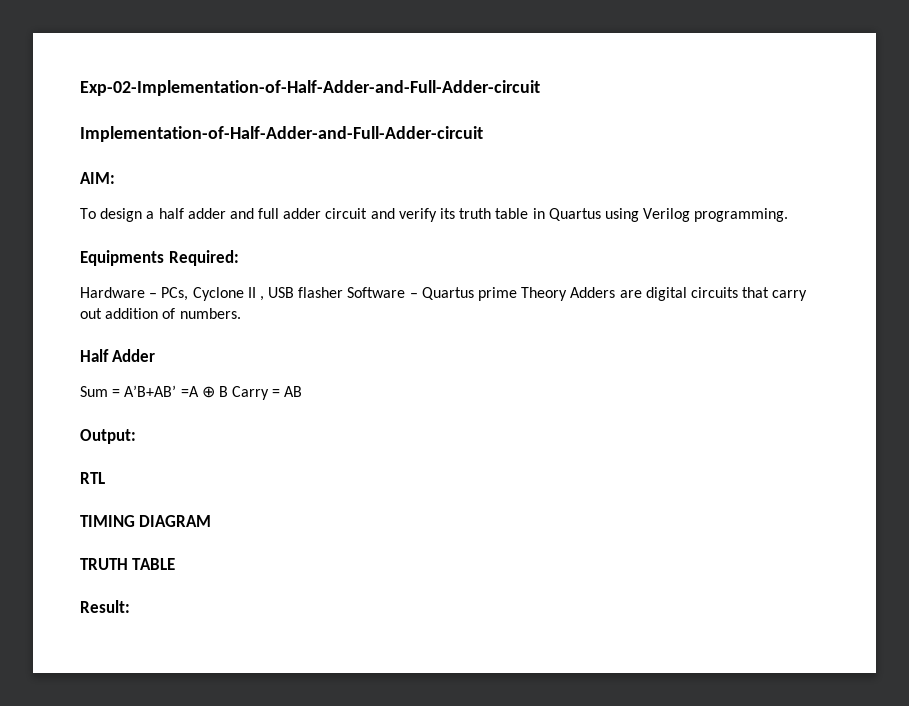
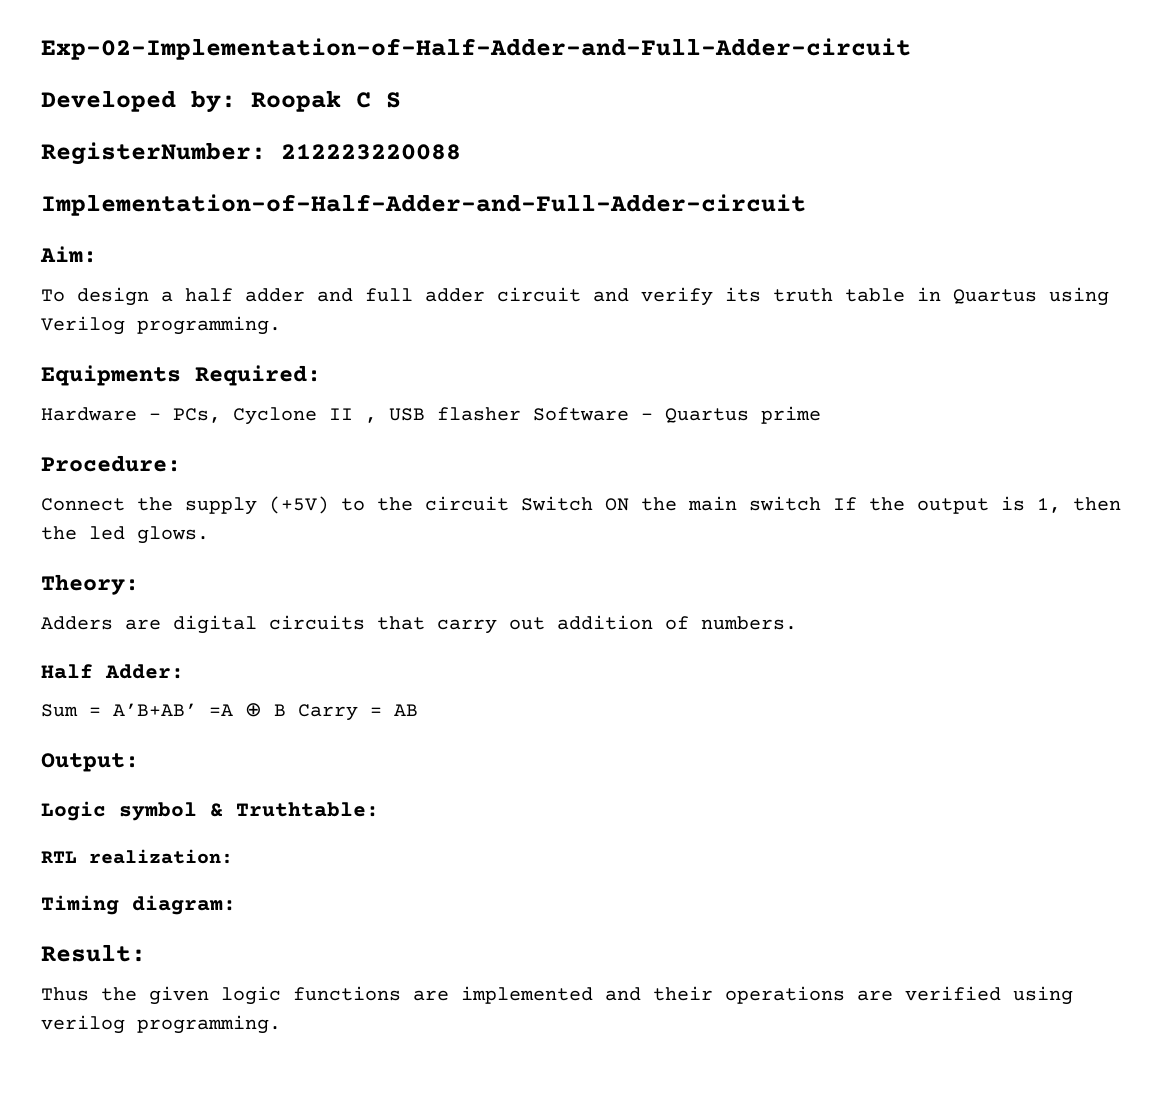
(540, 88) none -> [41,90,401,113] [41,142,461,165] // Developed by: Roopak C S // RegisterNumber: 212223220088
[80,172,115,184] AIM: -> [40,246,97,263] Aim:
[521,287,568,301] Theory -> [41,455,181,472] [41,496,1121,515] [41,526,209,544] [41,574,139,595] // Procedure: // Connect the supply (+5V) to the circuit Switch ON the main switch If the output is 1, then the led glows. // Theory: //
[112,349,156,362] Adder -> [105,664,184,679] Adder:
[80,472,105,484] [80,515,212,527] [80,558,176,570] [80,600,130,613] RTL // TIMING DIAGRAM // TRUTH TABLE // Result: -> [41,801,379,821] [41,849,233,864] [41,895,236,915] [41,944,146,962] [41,986,1073,1005] [41,1015,281,1034] Logic symbol & Truthtable: // RTL realization: // Timing diagram: // Result: // Thus the given logic functions are implemented and their operations are verified using verilog programming.

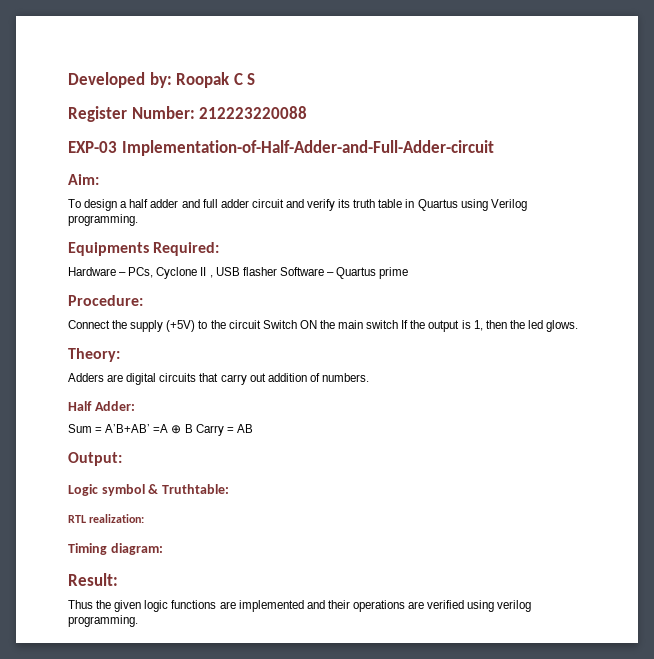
[41,38,911,60] Exp-02-Implementation-of-Half-Adder-and-Full-Adder-circuit // -> (68, 80) none
[41,142,266,165] RegisterNumber: -> [68,106,195,122] Register Number:
(461, 152) none -> [68,141,117,153] EXP-03

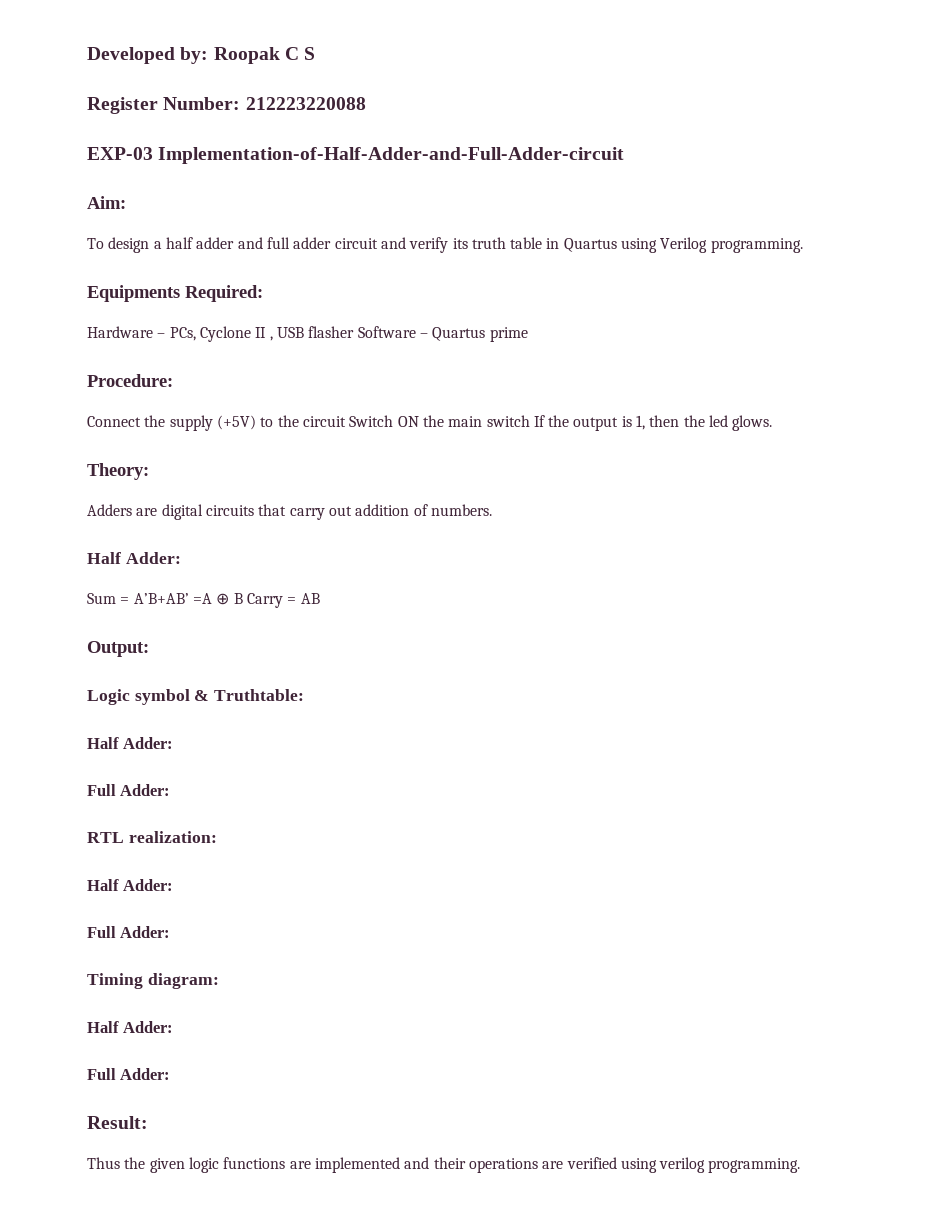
[68,514,145,523] [68,543,163,555] RTL realization: // Timing diagram: -> [87,737,174,749] [87,784,171,796] [87,831,217,843] [87,879,174,891] [87,926,171,938] [87,973,219,989] [87,1021,174,1033] [87,1068,171,1080] Half Adder: // Full Adder: // RTL realization: // Half Adder: // Full Adder: // Timing diagram: // Half Adder: // Full Adder:

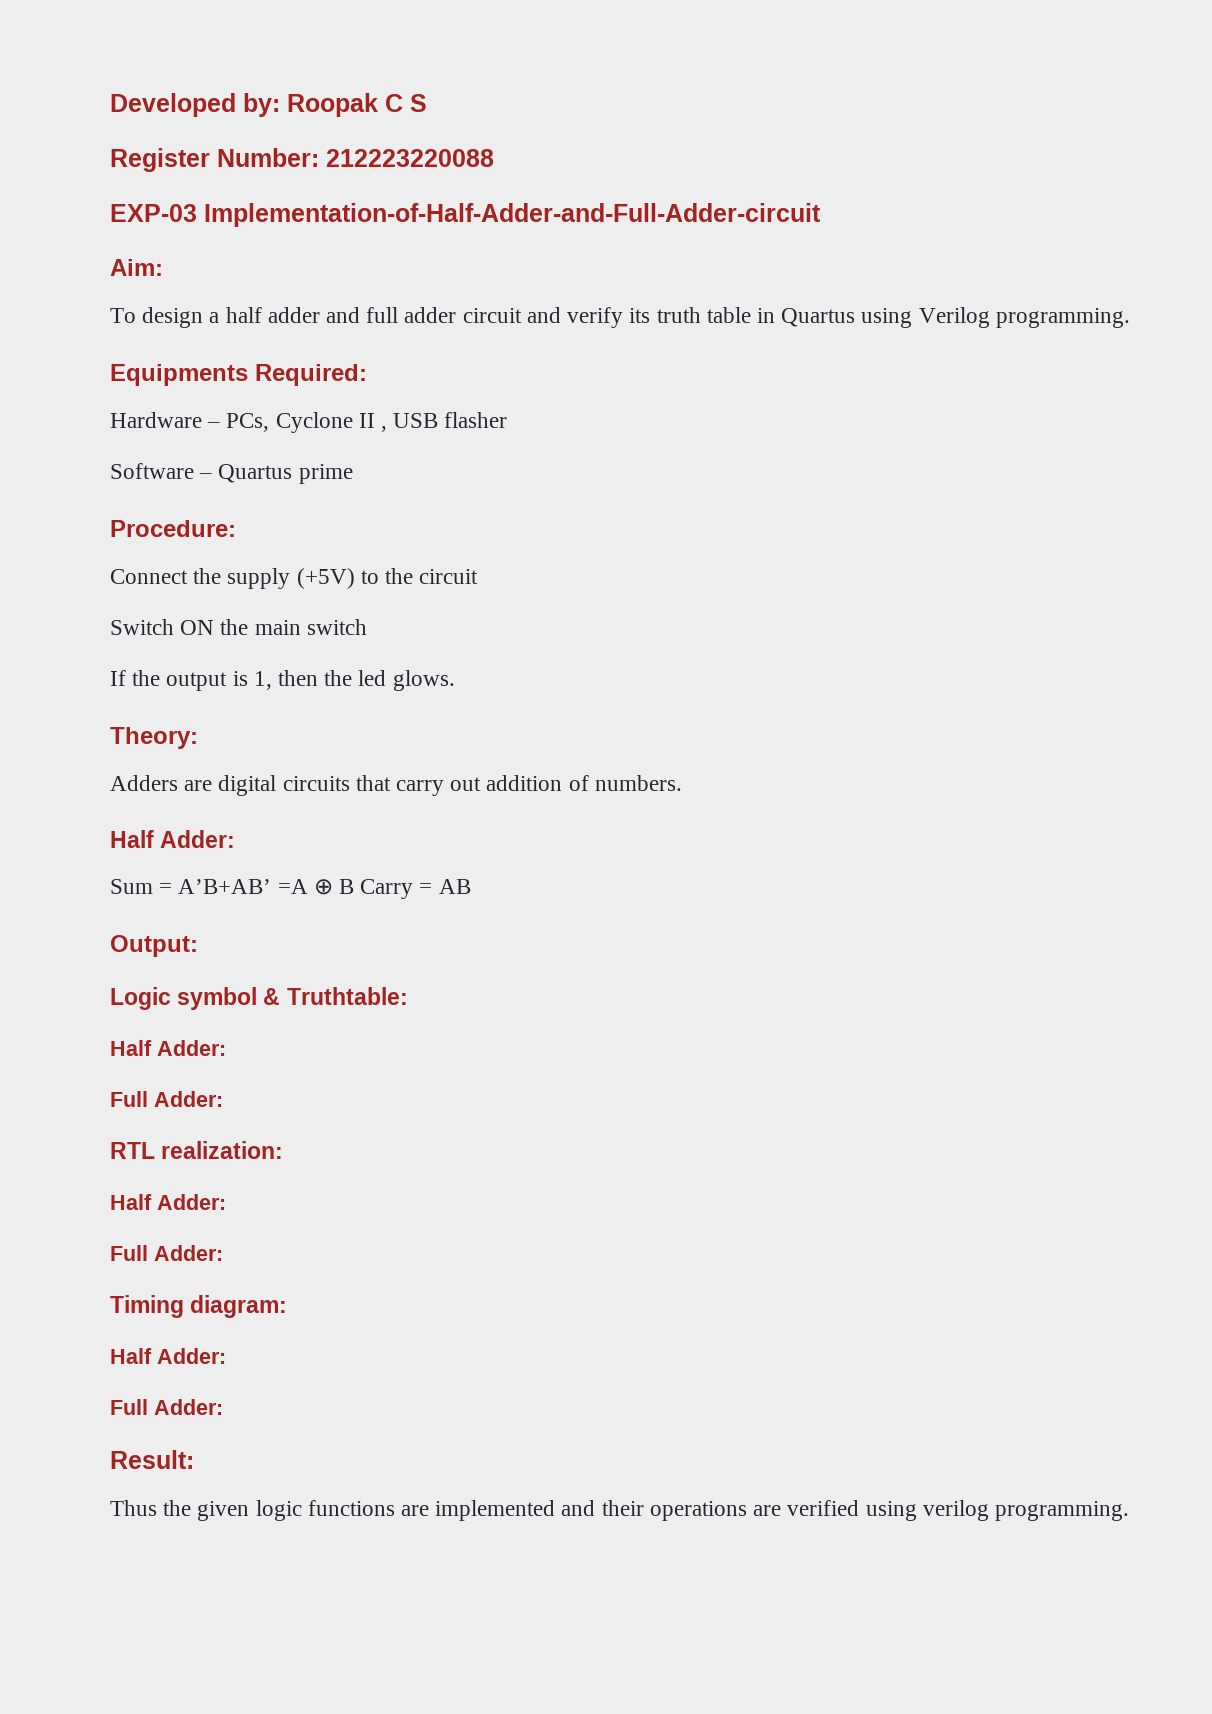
(355, 332) none -> (508, 420) //
(346, 421) none -> (479, 576) //
(530, 421) none -> (367, 627) //

